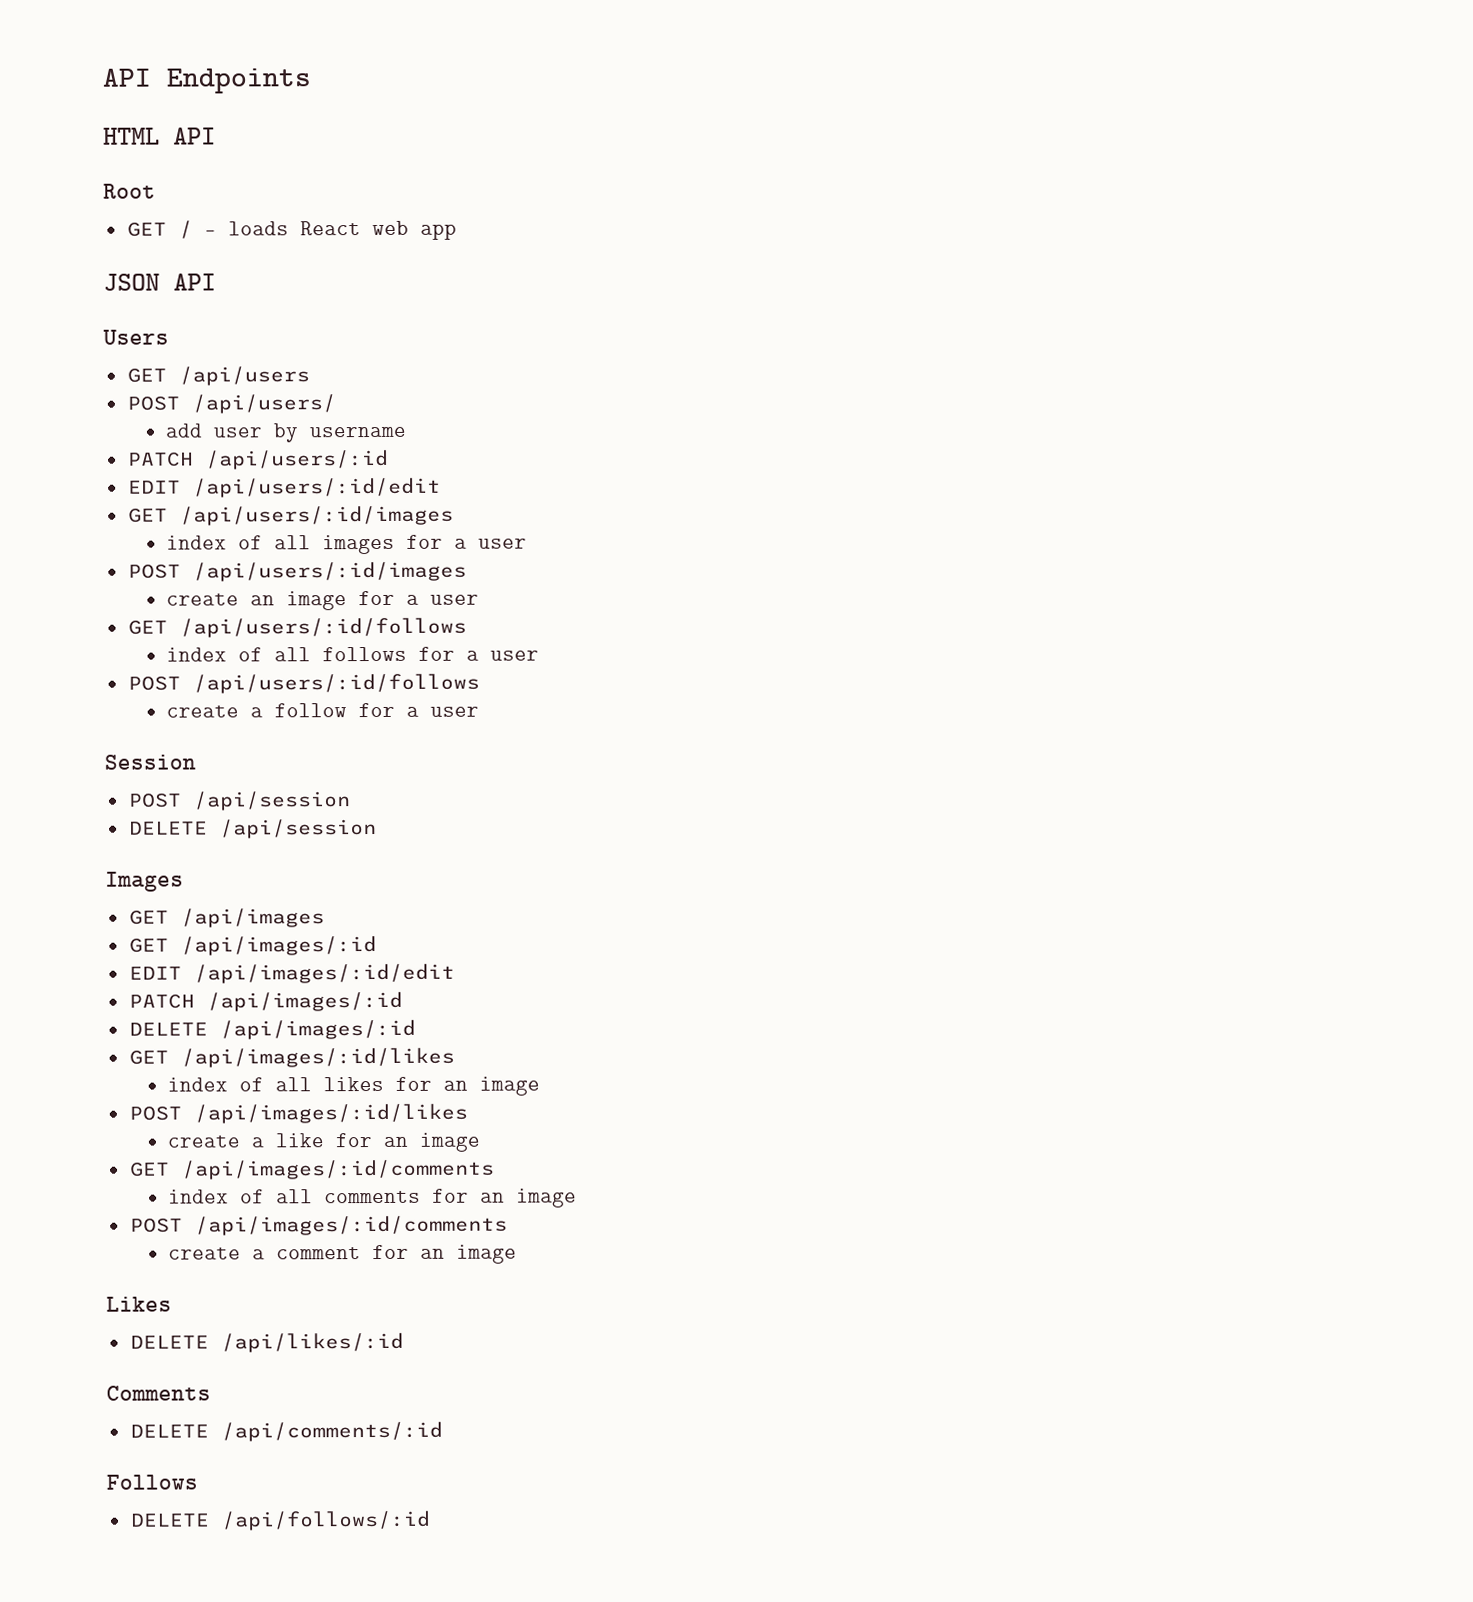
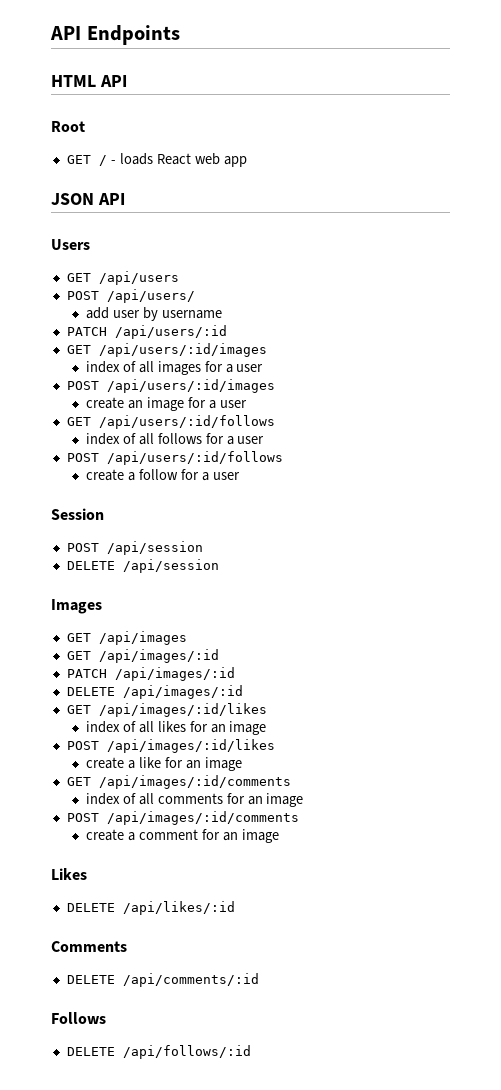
[127,477,441,498] // EDIT /api/users/:id/edit -> (227, 332) none
[128,963,455,984] // EDIT /api/images/:id/edit -> (219, 656) none

